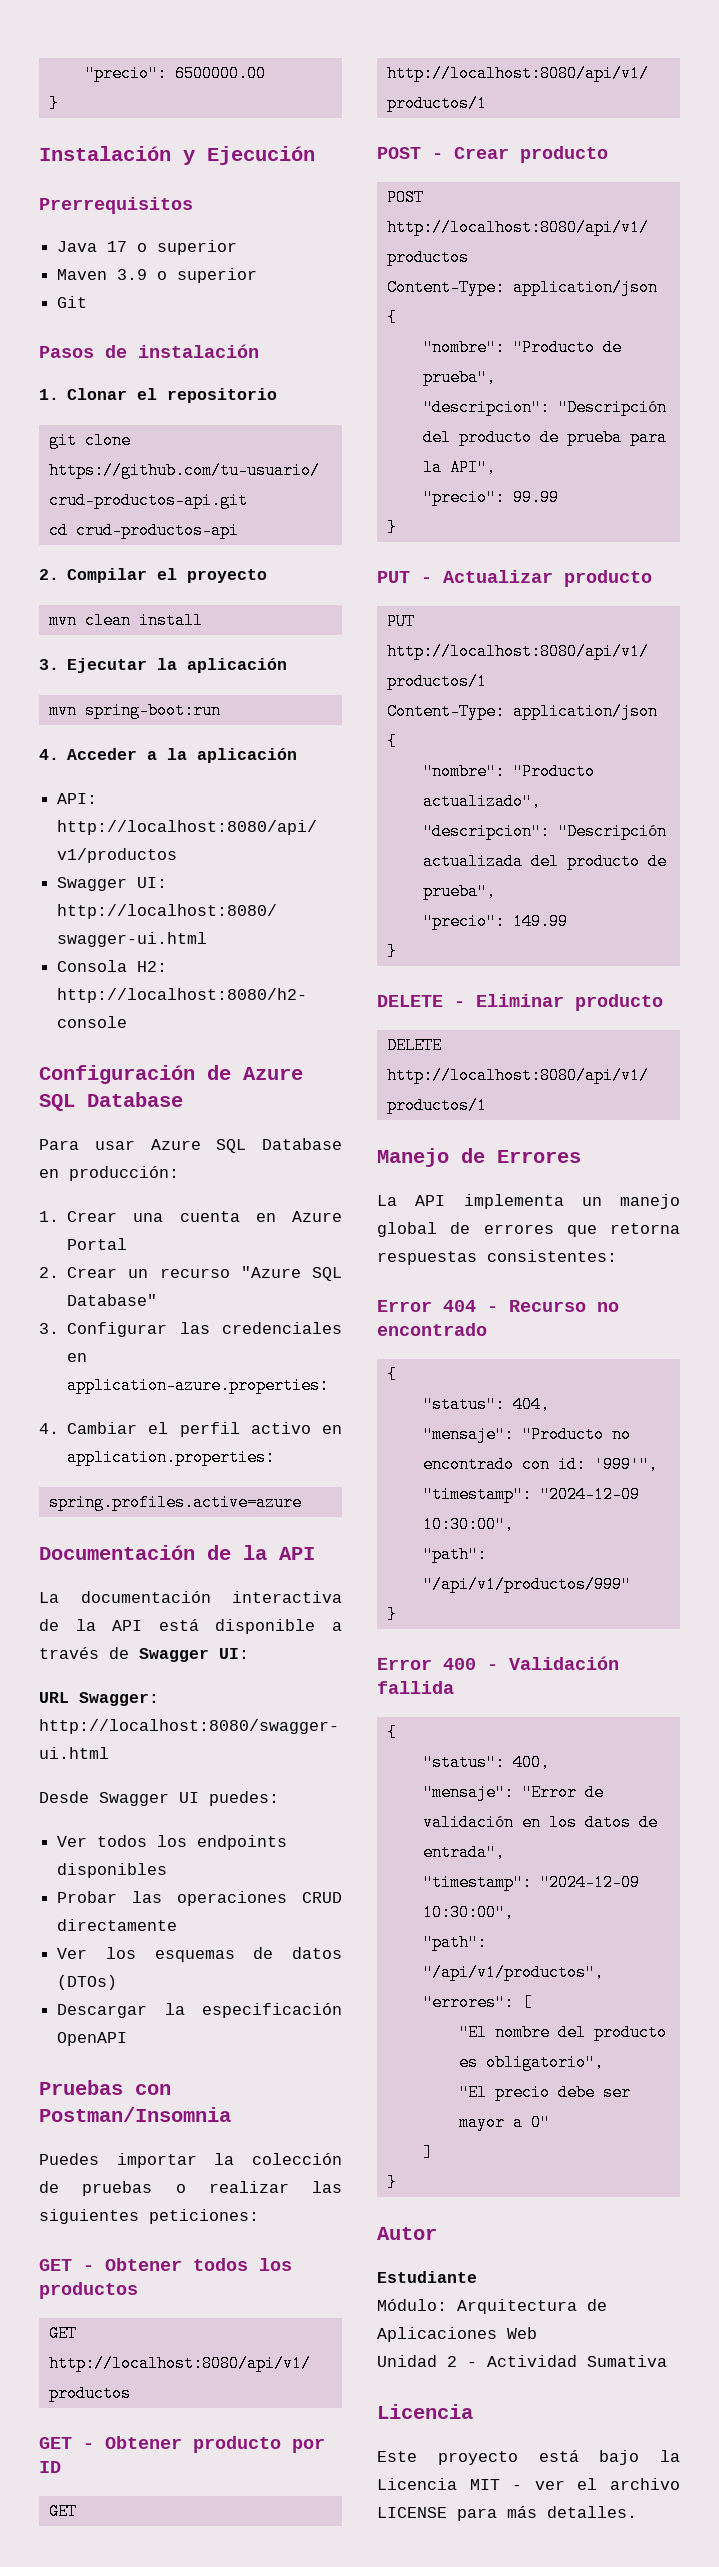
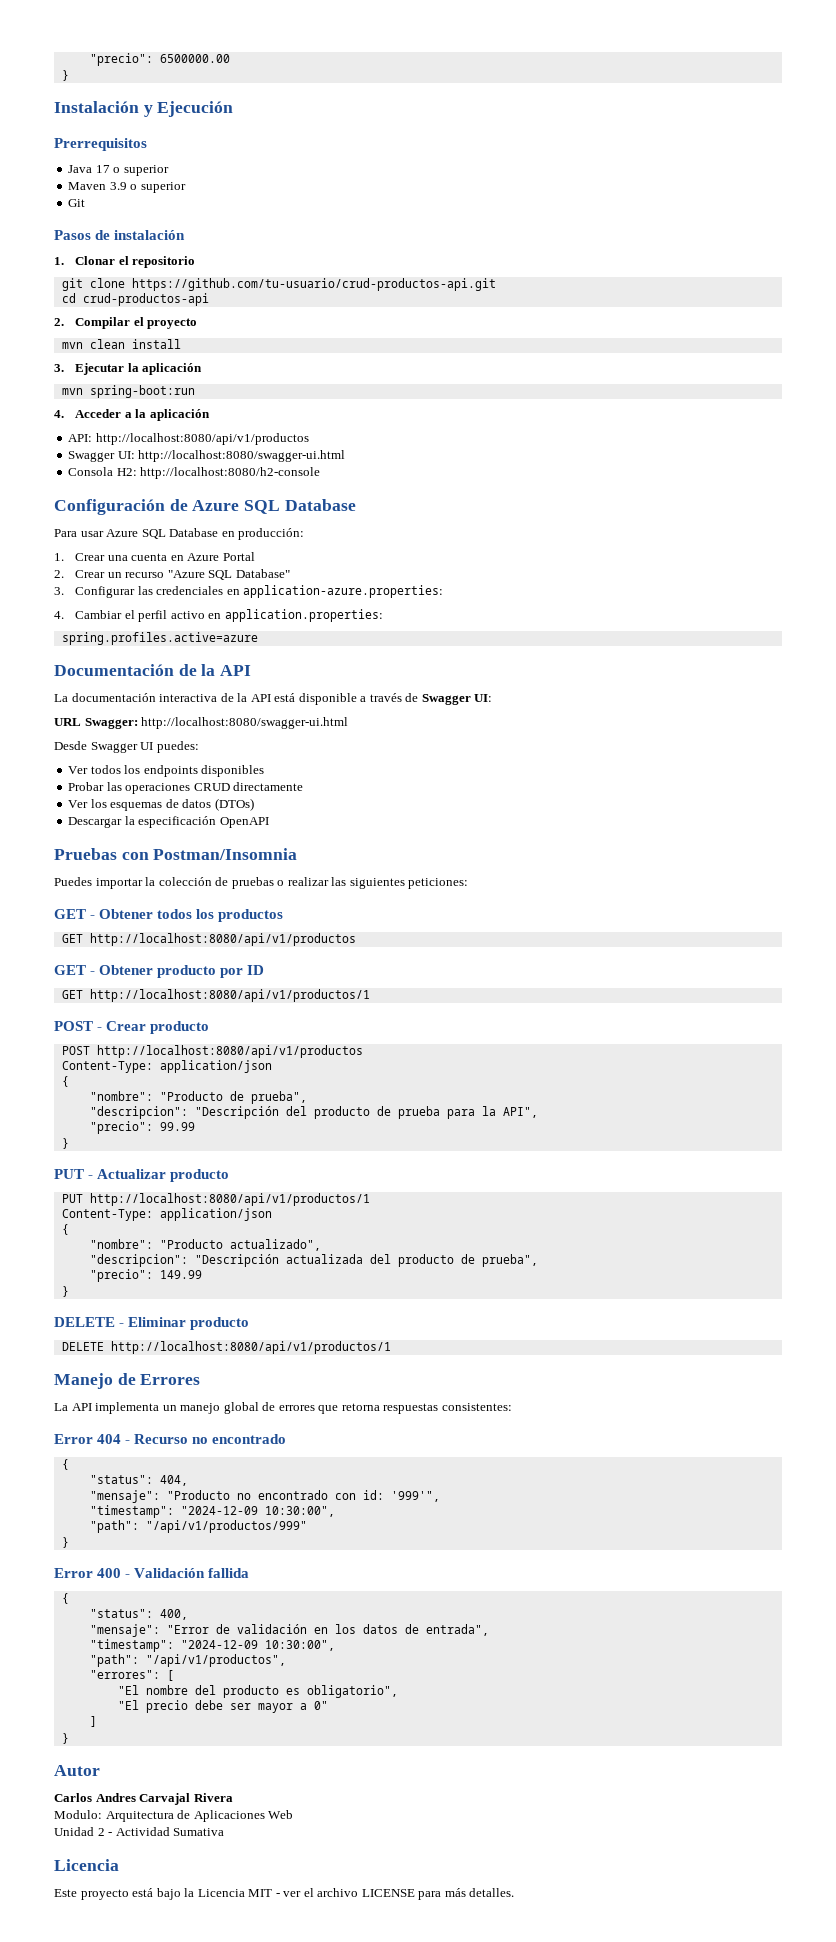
[377,2271,477,2283] [377,2299,447,2311] Estudiante // Módulo: -> [54,1793,233,1805] [54,1810,102,1819] Carlos Andres Carvajal Rivera // Modulo:

